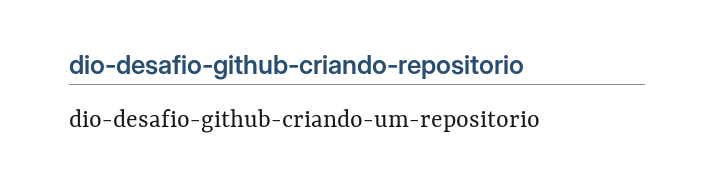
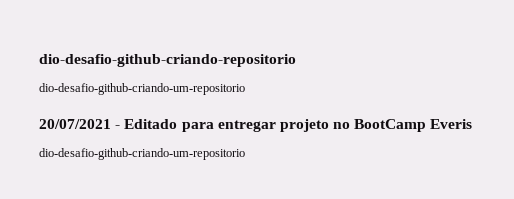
(540, 121) none -> [39,119,473,132] [39,148,245,160] // 20/07/2021 - Editado para entregar projeto no BootCamp Everis // dio-desafio-github-criando-um-repositorio

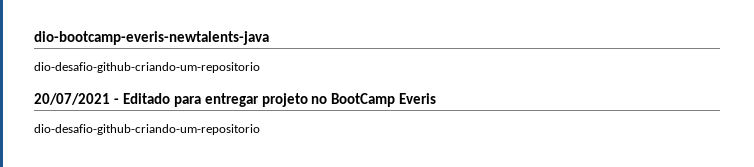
[39,54,296,67] dio-desafio-github-criando-repositorio -> [34,31,269,45] dio-bootcamp-everis-newtalents-java

